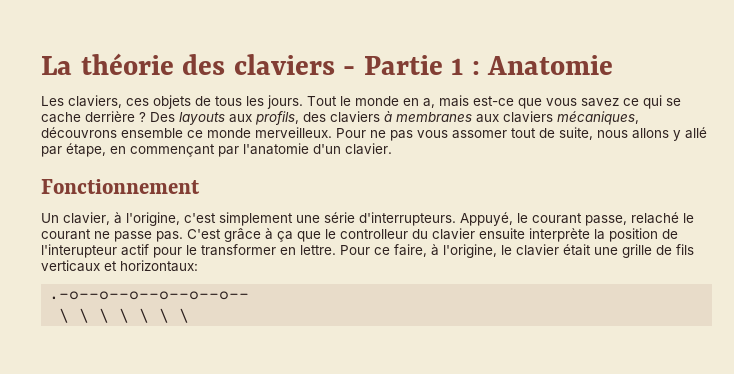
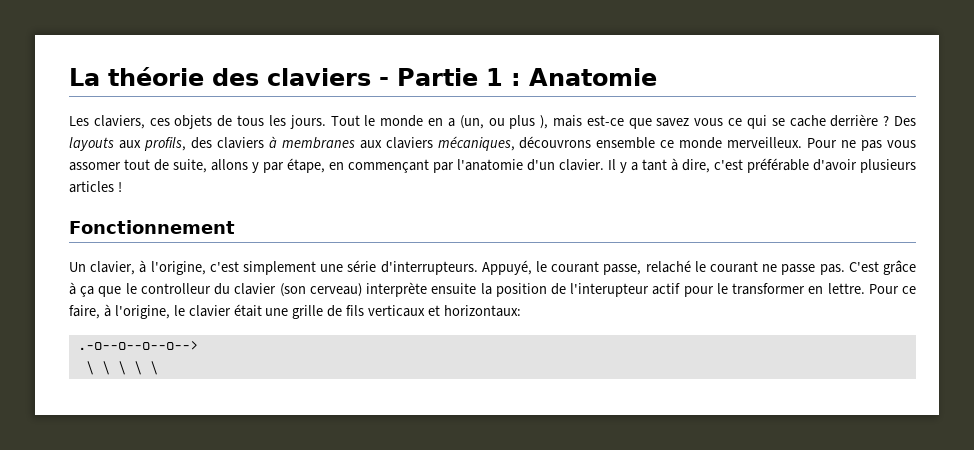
[423,98,435,108] a, -> [447,115,549,129] a (un, ou plus ),
[546,98,619,107] vous savez -> [656,118,724,127] savez vous
[597,130,628,138] nous -> (207, 166) none
[685,127,707,139] allé -> (259, 167) none
(392, 149) none -> [608,158,916,173] [69,181,122,193] Il y a tant à dire, c'est préférable d'avoir plusieurs articles !
[479,228,590,242] ensuite interprète -> [279,282,477,297] (son cerveau) interprète ensuite
[49,291,250,300] [59,308,190,323] .-o--o--o--o--o--o-- // \ \ \ \ \ \ \ -> [77,341,198,350] [85,361,158,375] .-o--o--o--o--> // \ \ \ \ \

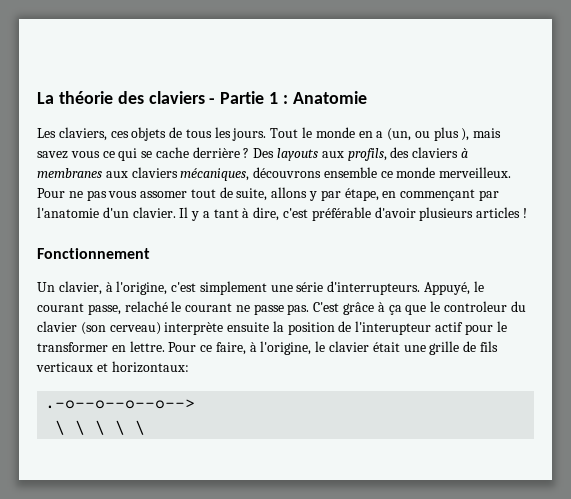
[586,115,652,129] est-ce que -> (502, 133) none
[140,283,211,294] controlleur -> [443,301,507,312] controleur

